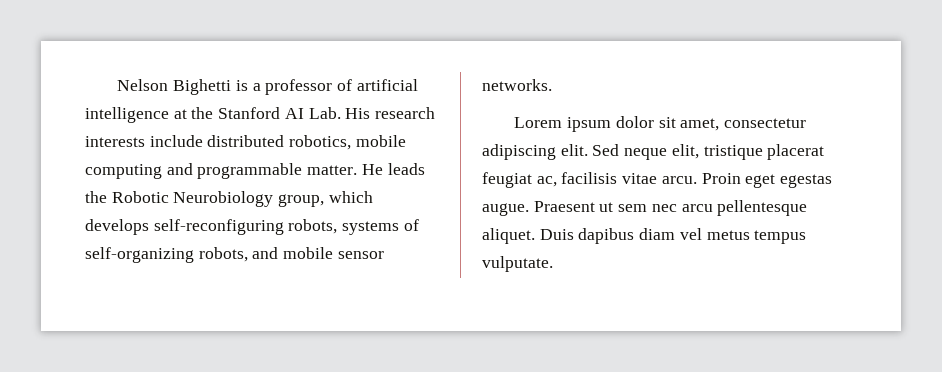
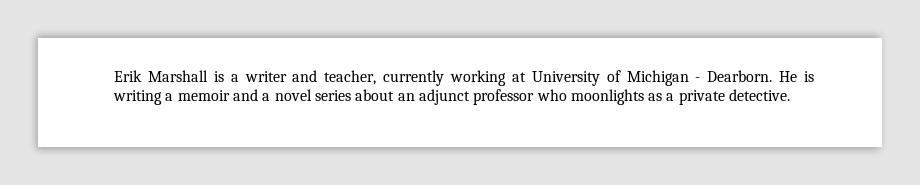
[117,79,418,95] [85,107,436,123] [85,135,406,150] [85,163,425,179] [85,191,373,207] [85,219,419,235] [85,247,384,263] [482,79,552,91] [514,116,807,132] [482,144,825,160] [482,172,833,188] [482,200,808,216] [482,228,807,244] [482,256,553,272] Nelson Bighetti is a professor of artificial intelligence at the Stanford AI Lab. His research interests include distributed robotics, mobile computing and programmable matter. He leads the Robotic Neurobiology group, which develops self-reconfiguring robots, systems of self-organizing robots, and mobile sensor networks. // Lorem ipsum dolor sit amet, consectetur adipiscing elit. Sed neque elit, tristique placerat feugiat ac, facilisis vitae arcu. Proin eget egestas augue. Praesent ut sem nec arcu pellentesque aliquet. Duis dapibus diam vel metus tempus vulputate. -> [114,70,814,86] [113,89,791,105] Erik Marshall is a writer and teacher, currently working at University of Michigan - Dearborn. He is writing a memoir and a novel series about an adjunct professor who moonlights as a private detective.

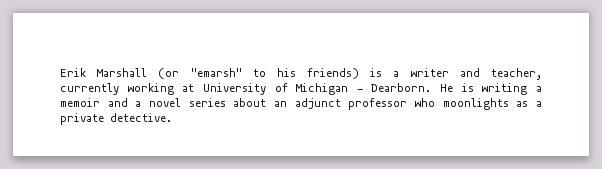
(208, 76) none -> [158,68,360,79] (or "emarsh" to his friends)

